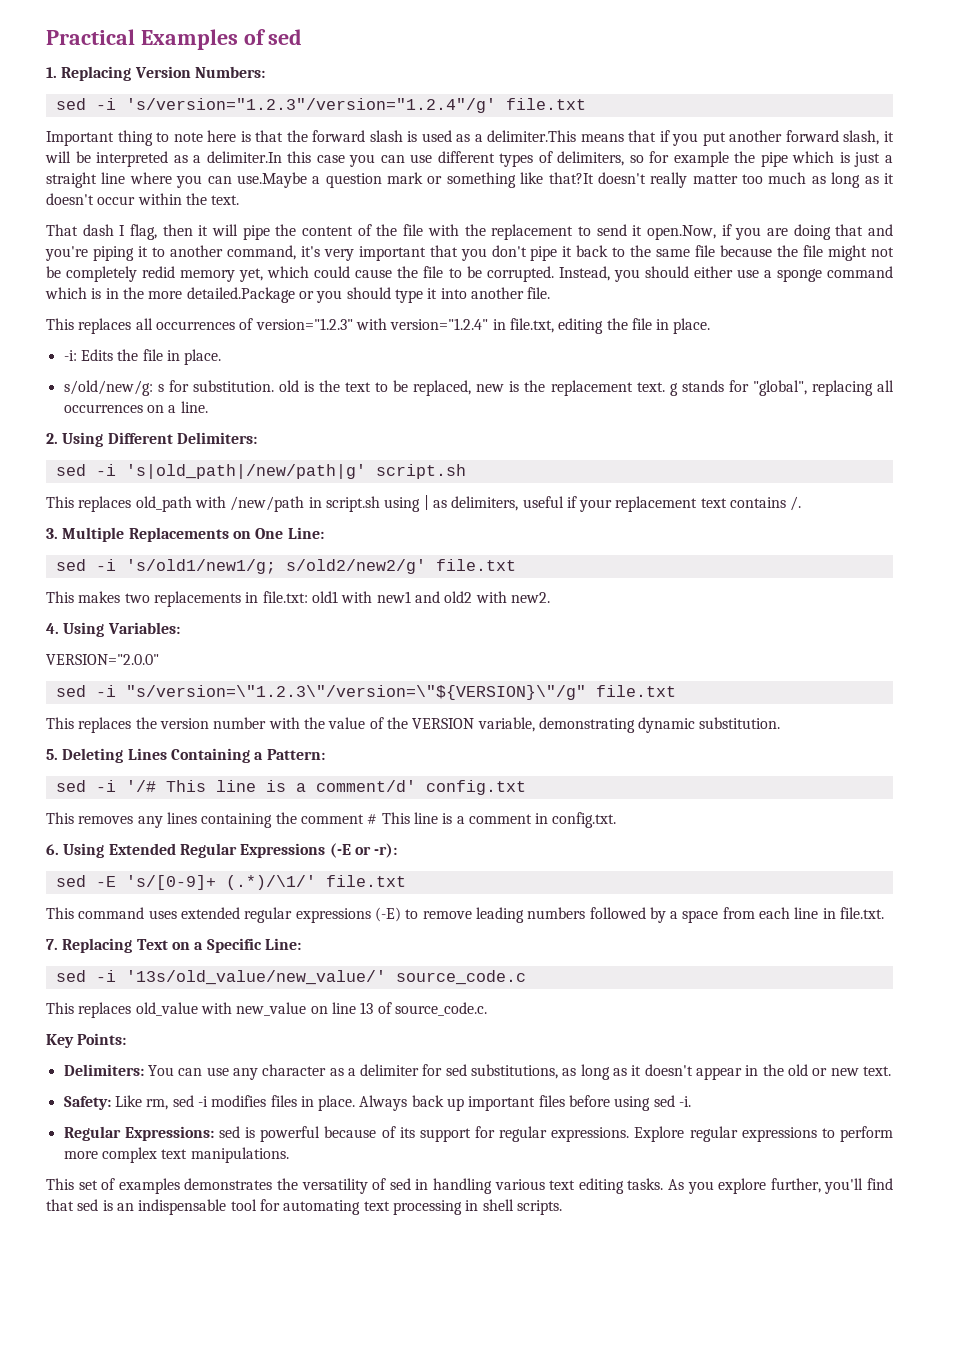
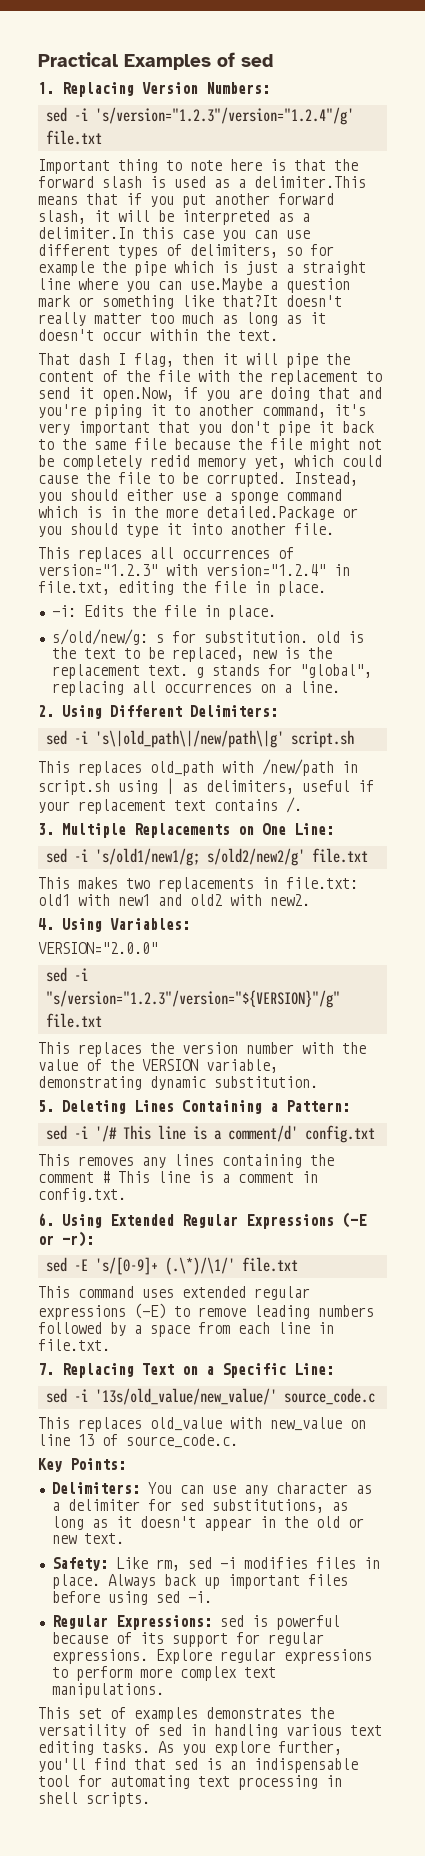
[125,464,366,479] 's|old_path|/new/path|g' -> [94,730,284,748] 's\|old_path\|/new/path\|g'
[125,685,586,700] "s/version=\"1.2.3\"/version=\"${VERSION}\"/g" -> [45,990,340,1008] "s/version="1.2.3"/version="${VERSION}"/g"
[225,875,316,890] (.*)/\1/' -> [164,1257,235,1275] (.\*)/\1/'

